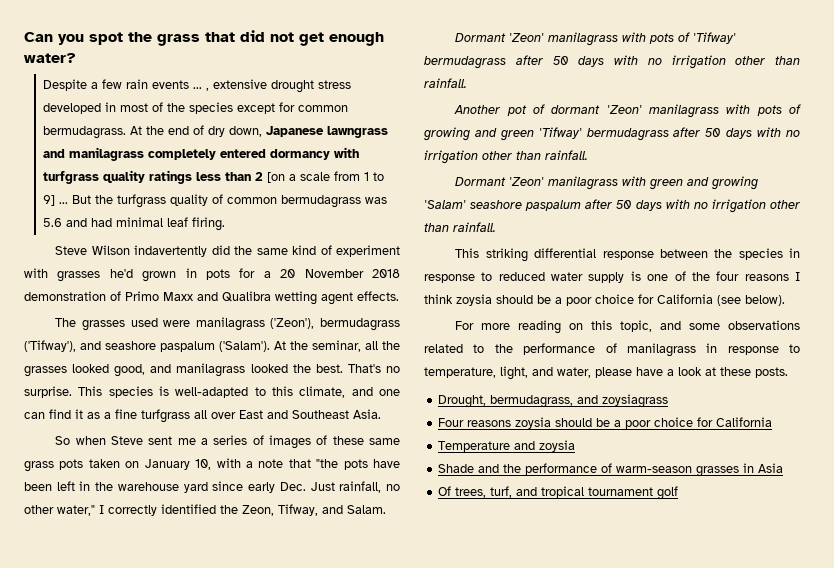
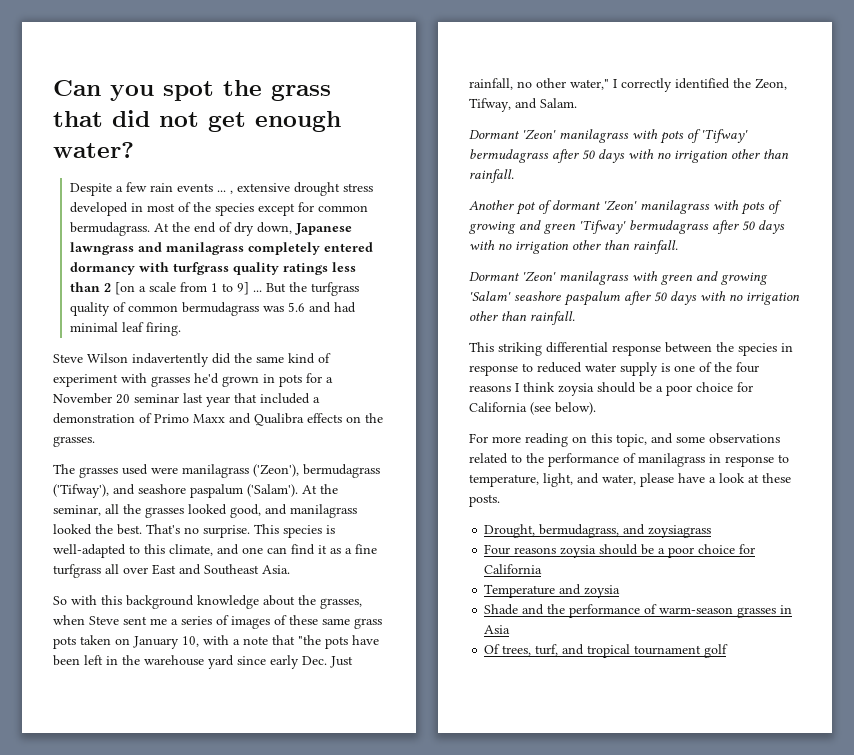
[280,269,400,278] 20 November 2018 -> [53,393,320,407] November 20 seminar last year that included a
[275,291,399,305] wetting agent effects. -> [307,413,383,423] [53,436,95,447] effects on the grasses.
(71, 440) none -> [71,595,362,609] with this background knowledge about the grasses,

